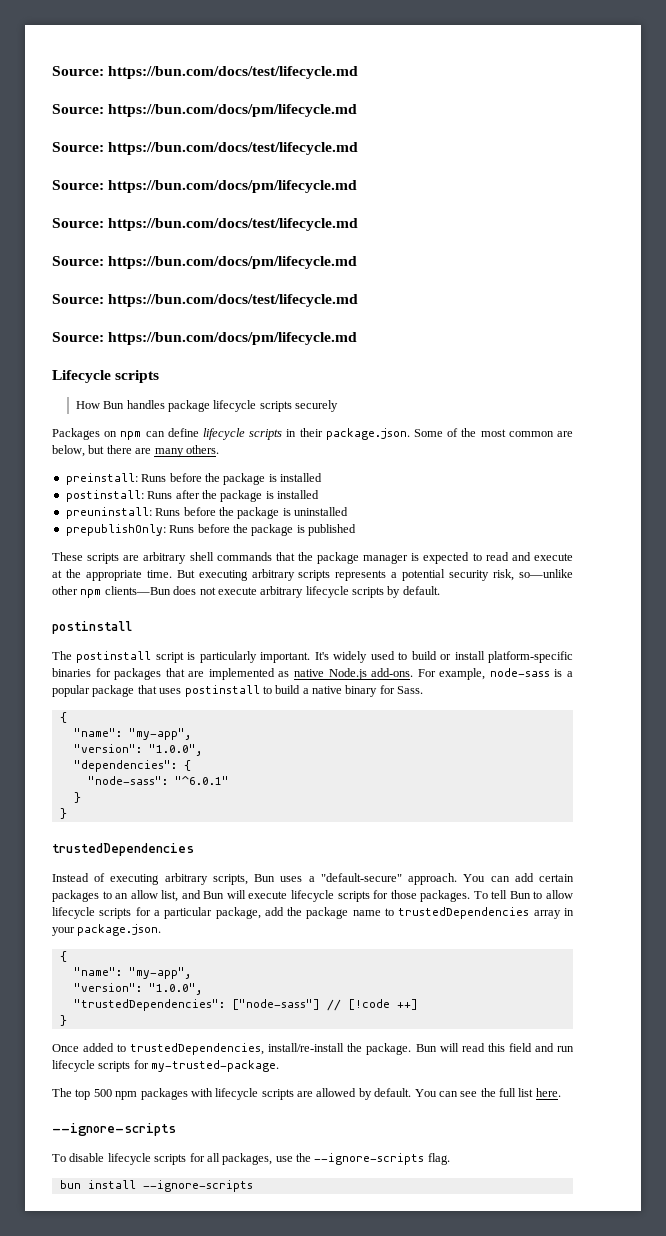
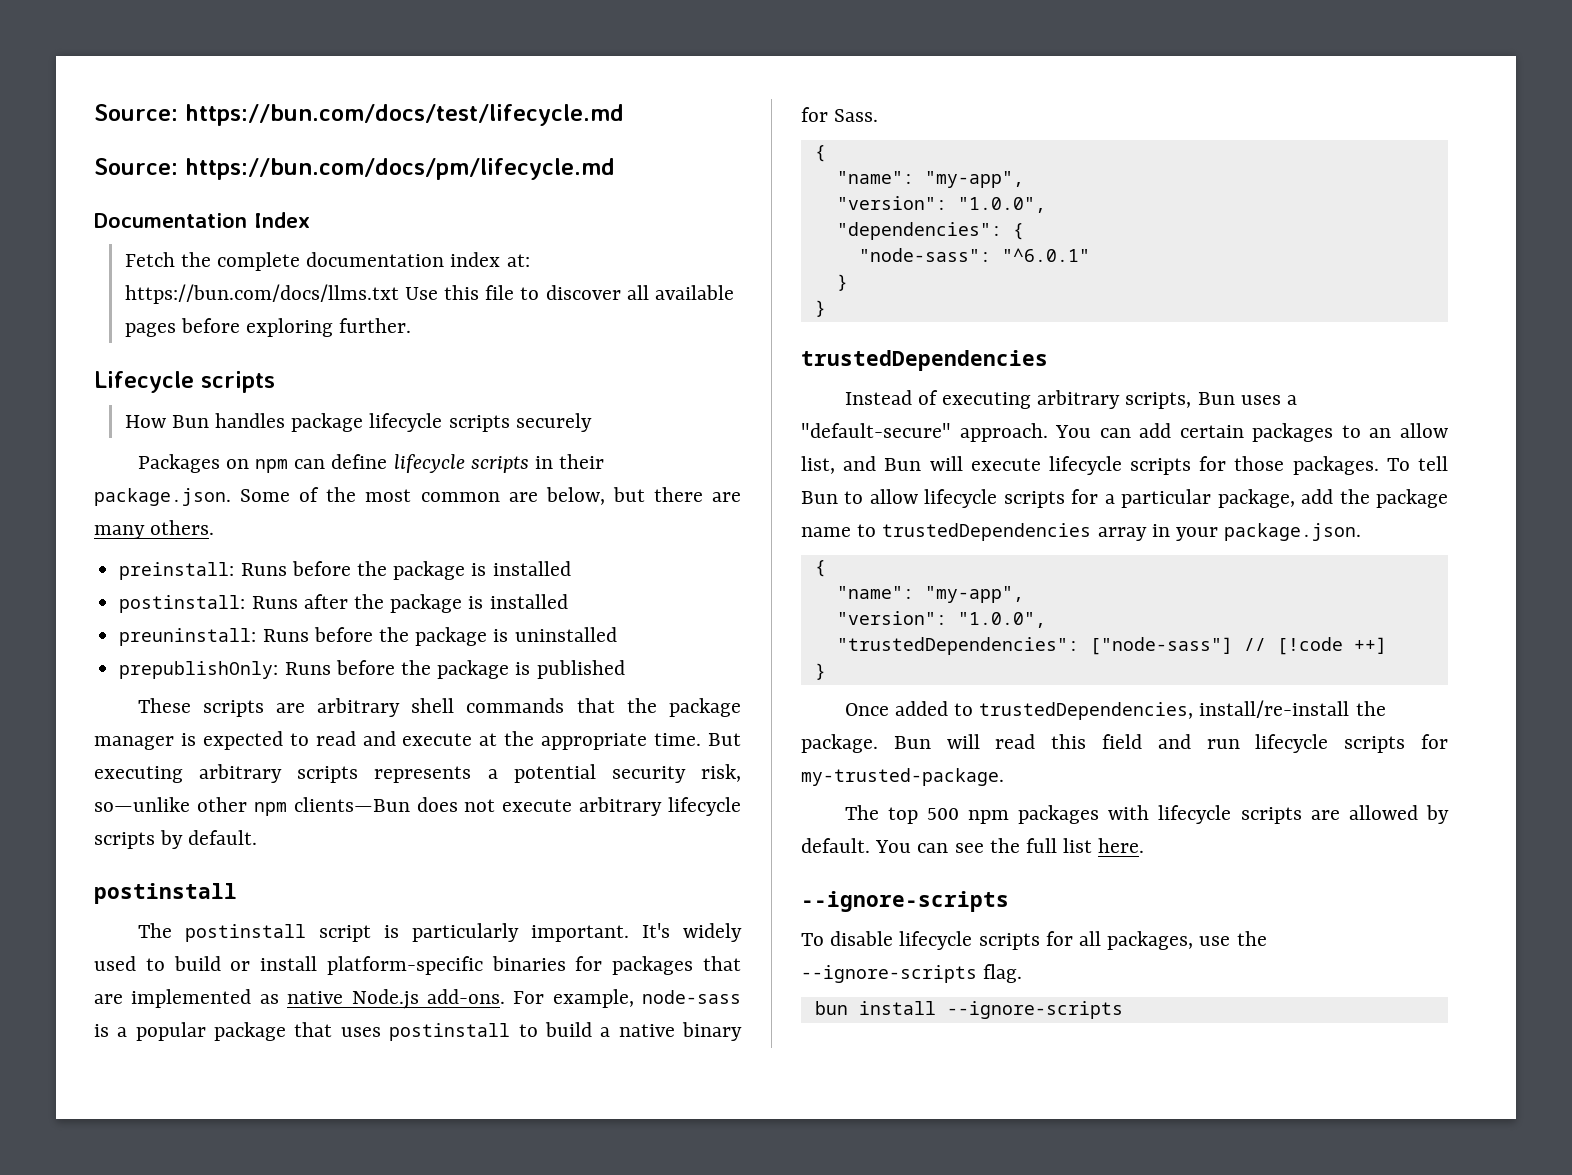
[52,66,359,79] [52,104,358,117] [52,142,359,155] [52,180,358,193] [52,218,359,231] [52,256,358,269] [52,294,359,307] [52,332,358,345] Source: https://bun.com/docs/test/lifecycle.md // Source: https://bun.com/docs/pm/lifecycle.md // Source: https://bun.com/docs/test/lifecycle.md // Source: https://bun.com/docs/pm/lifecycle.md // Source: https://bun.com/docs/test/lifecycle.md // Source: https://bun.com/docs/pm/lifecycle.md // Source: https://bun.com/docs/test/lifecycle.md // Source: https://bun.com/docs/pm/lifecycle.md -> [94,104,624,126] [94,158,615,180] [94,212,310,228] [124,252,530,271] [124,284,735,304] [124,318,412,337] Source: https://bun.com/docs/test/lifecycle.md // Source: https://bun.com/docs/pm/lifecycle.md // Documentation Index // Fetch the complete documentation index at: https://bun.com/docs/llms.txt Use this file to discover all available pages before exploring further.

